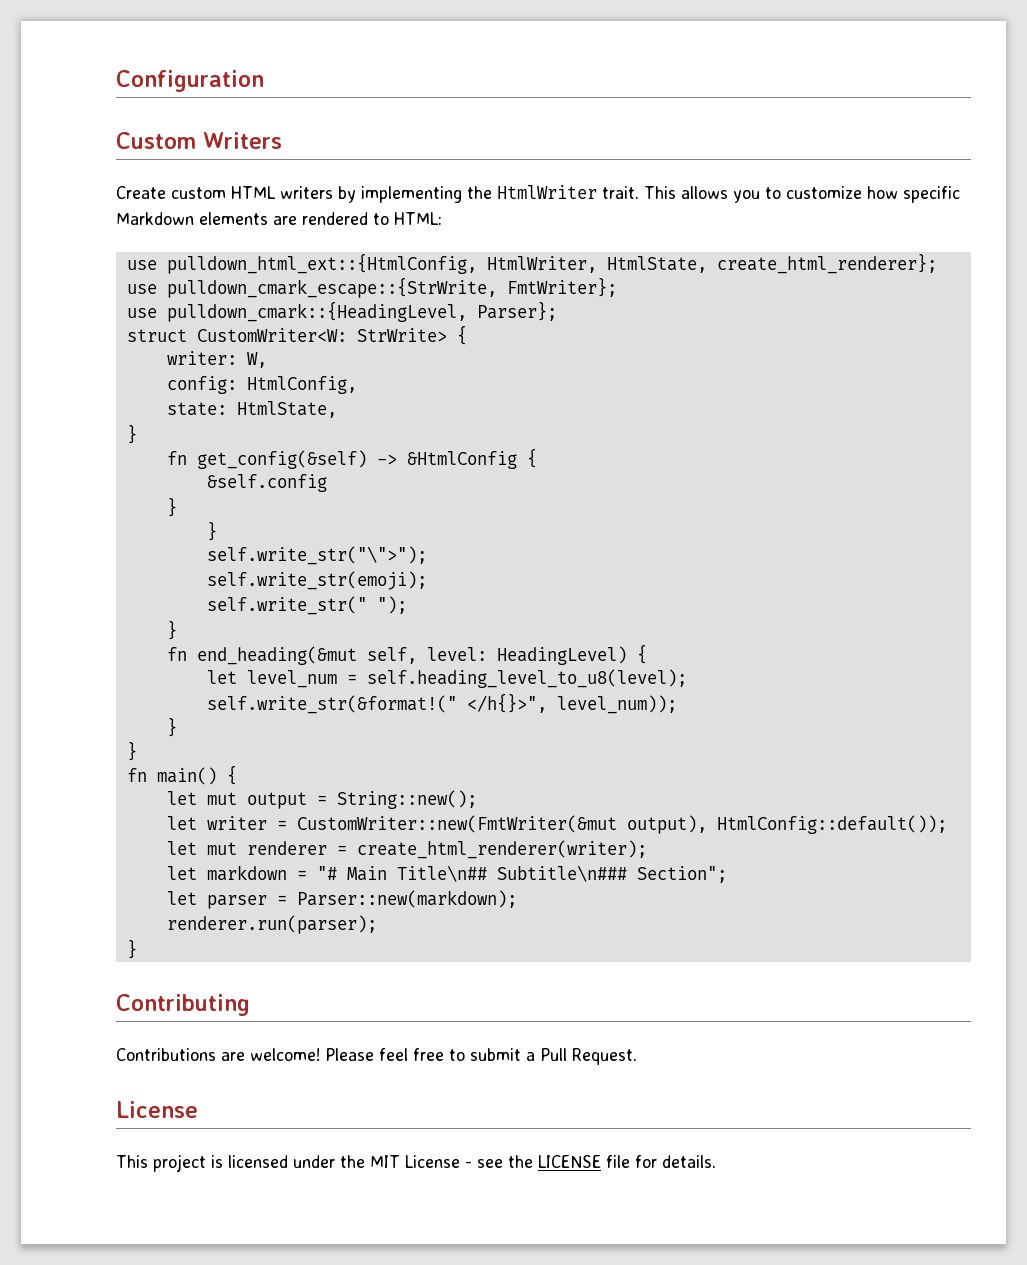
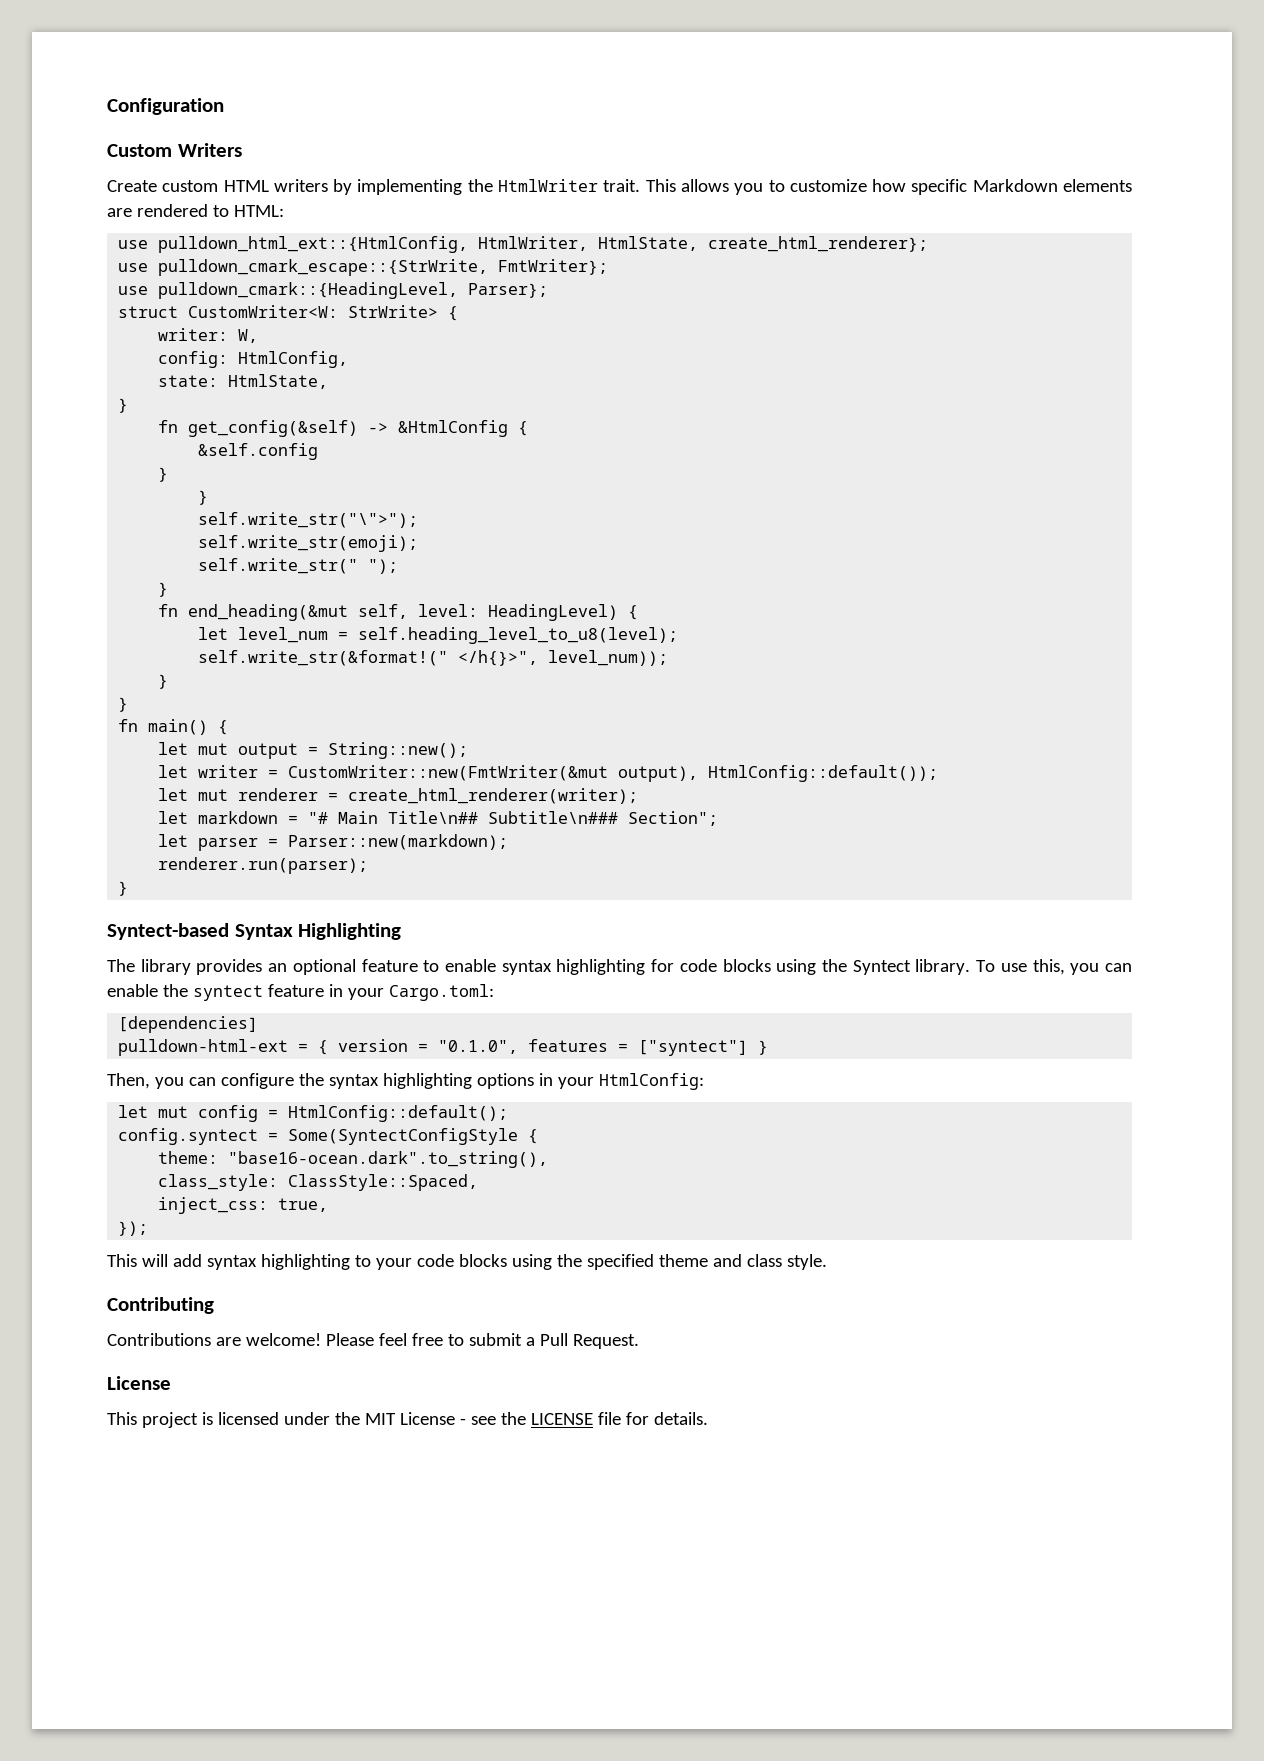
(137, 949) none -> [107,923,402,940] [107,959,1132,975] [107,984,494,1001] [118,1016,259,1033] [118,1039,769,1056] [107,1073,704,1090] [118,1105,509,1122] [118,1128,539,1145] [158,1151,549,1168] [158,1174,479,1191] [158,1197,329,1214] [118,1221,149,1236] [107,1254,827,1270] // Syntect-based Syntax Highlighting // The library provides an optional feature to enable syntax highlighting for code blocks using the Syntect library. To use this, you can enable the syntect feature in your Cargo.toml: // [dependencies] // pulldown-html-ext = { version = "0.1.0", features = ["syntect"] } // Then, you can configure the syntax highlighting options in your HtmlConfig: // let mut config = HtmlConfig::default(); // config.syntect = Some(SyntectConfigStyle { // theme: "base16-ocean.dark".to_string(), // class_style: ClassStyle::Spaced, // inject_css: true, // }); // This will add syntax highlighting to your code blocks using the specified theme and class style.

